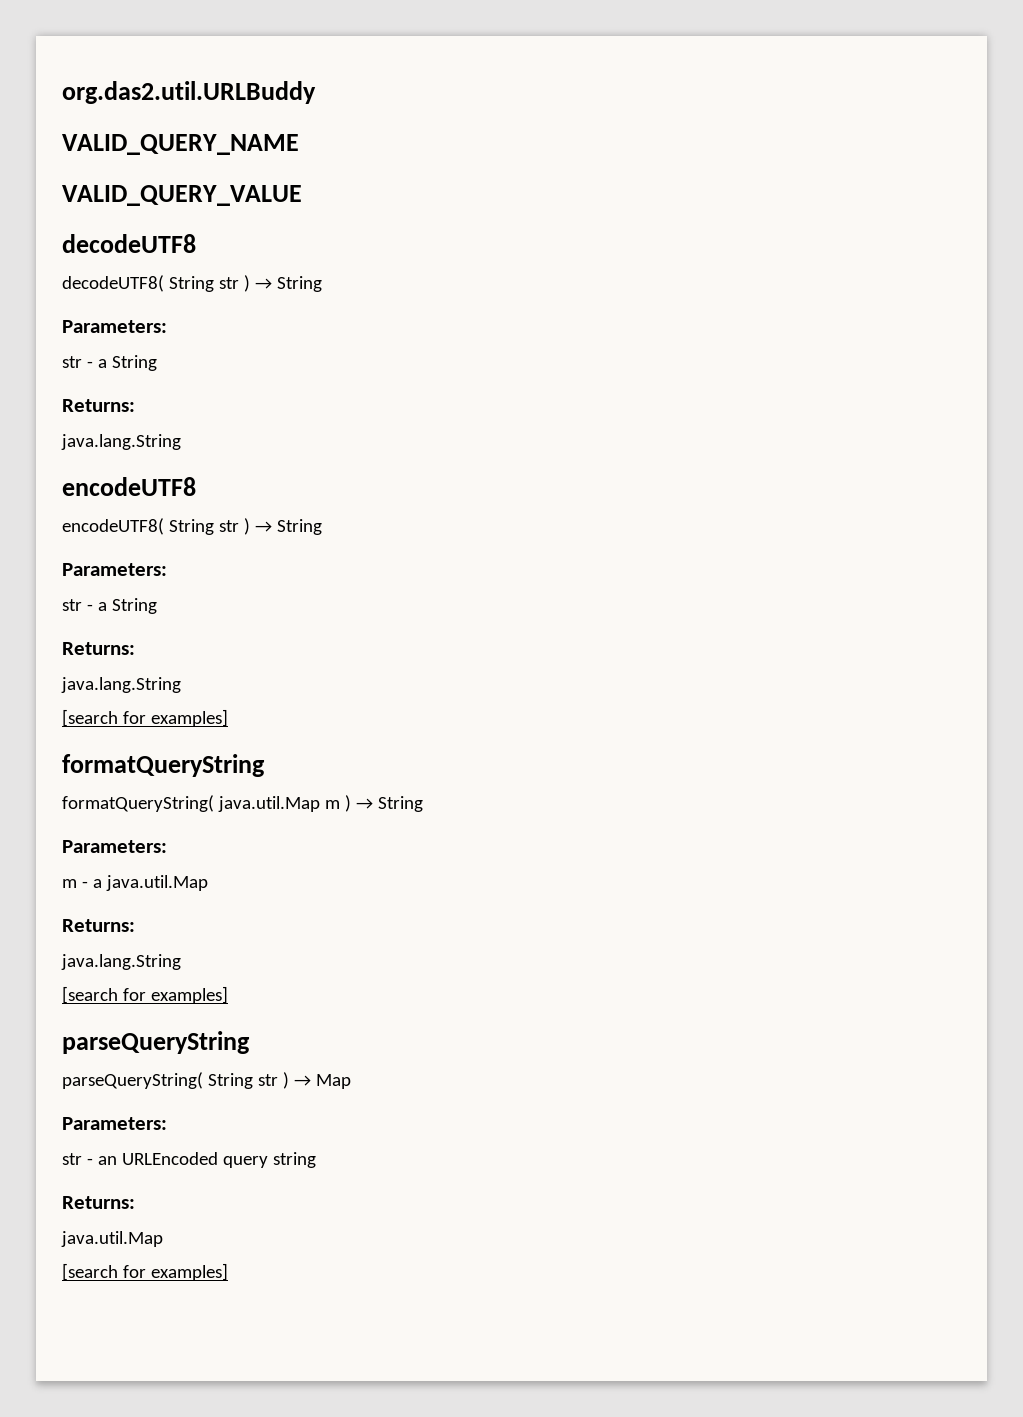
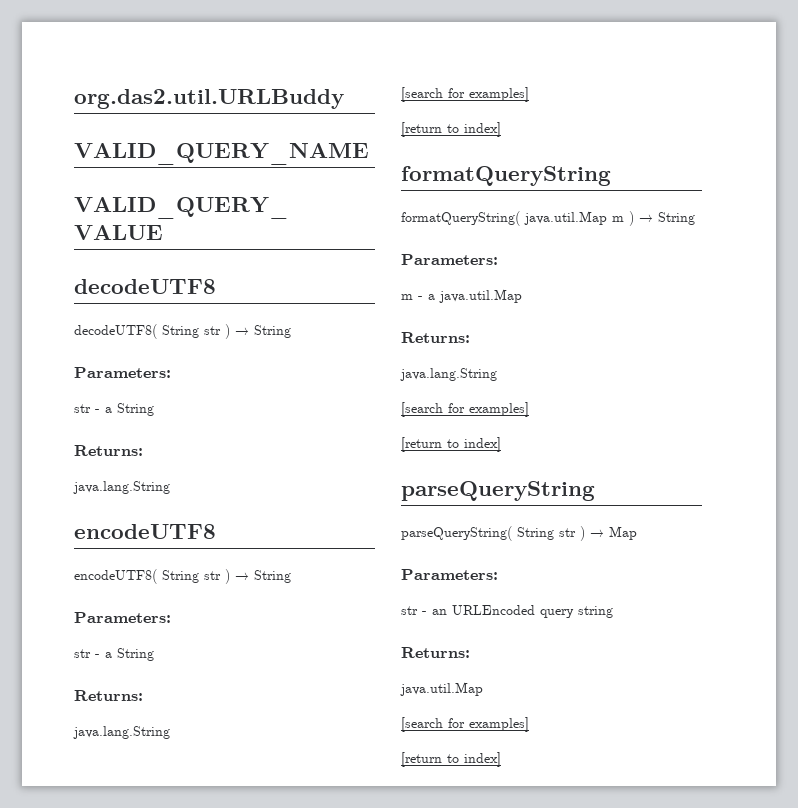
(228, 718) none -> [401,122,501,137] // [return to index]
(228, 995) none -> [401,437,501,452] // [return to index]
(228, 1272) none -> [401,752,501,767] // [return to index]

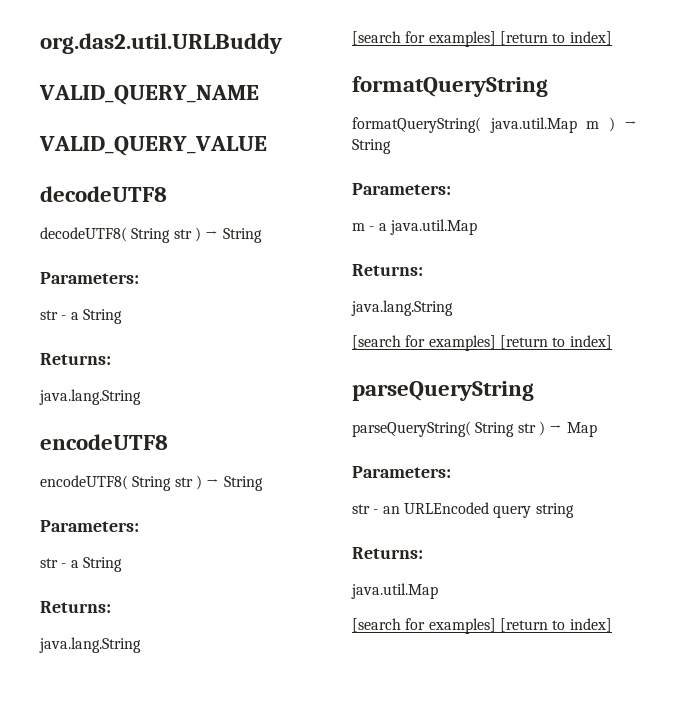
(529, 94) // -> (496, 39) none
(529, 409) // -> (496, 343) none
(529, 724) // -> (496, 626) none

